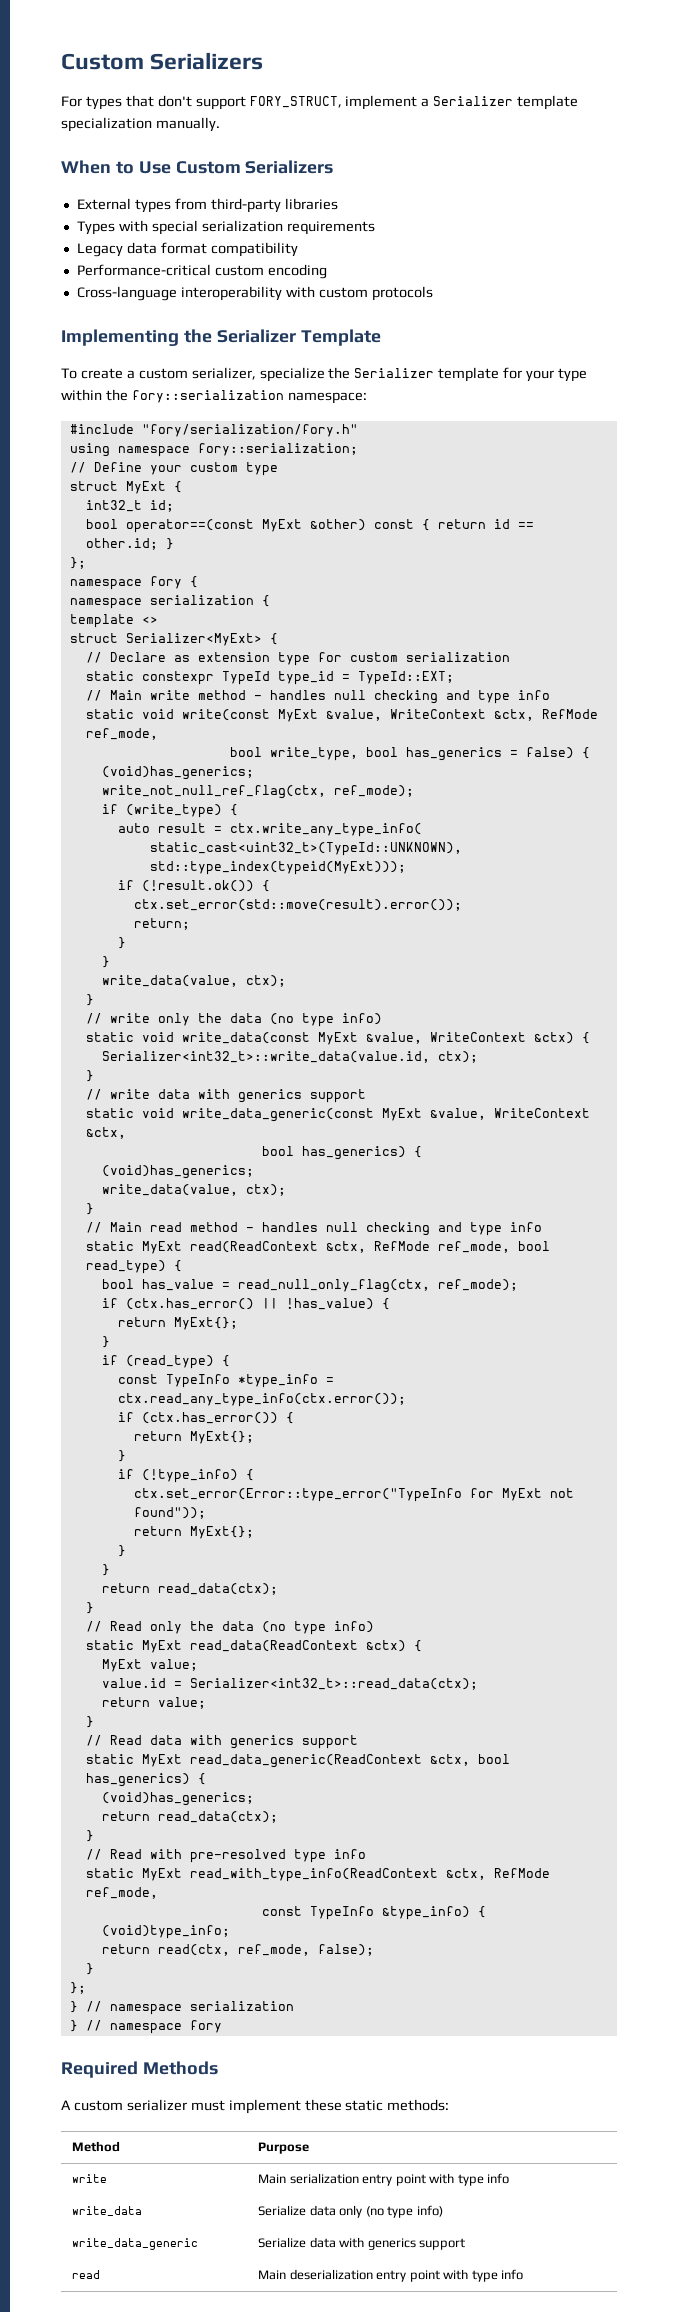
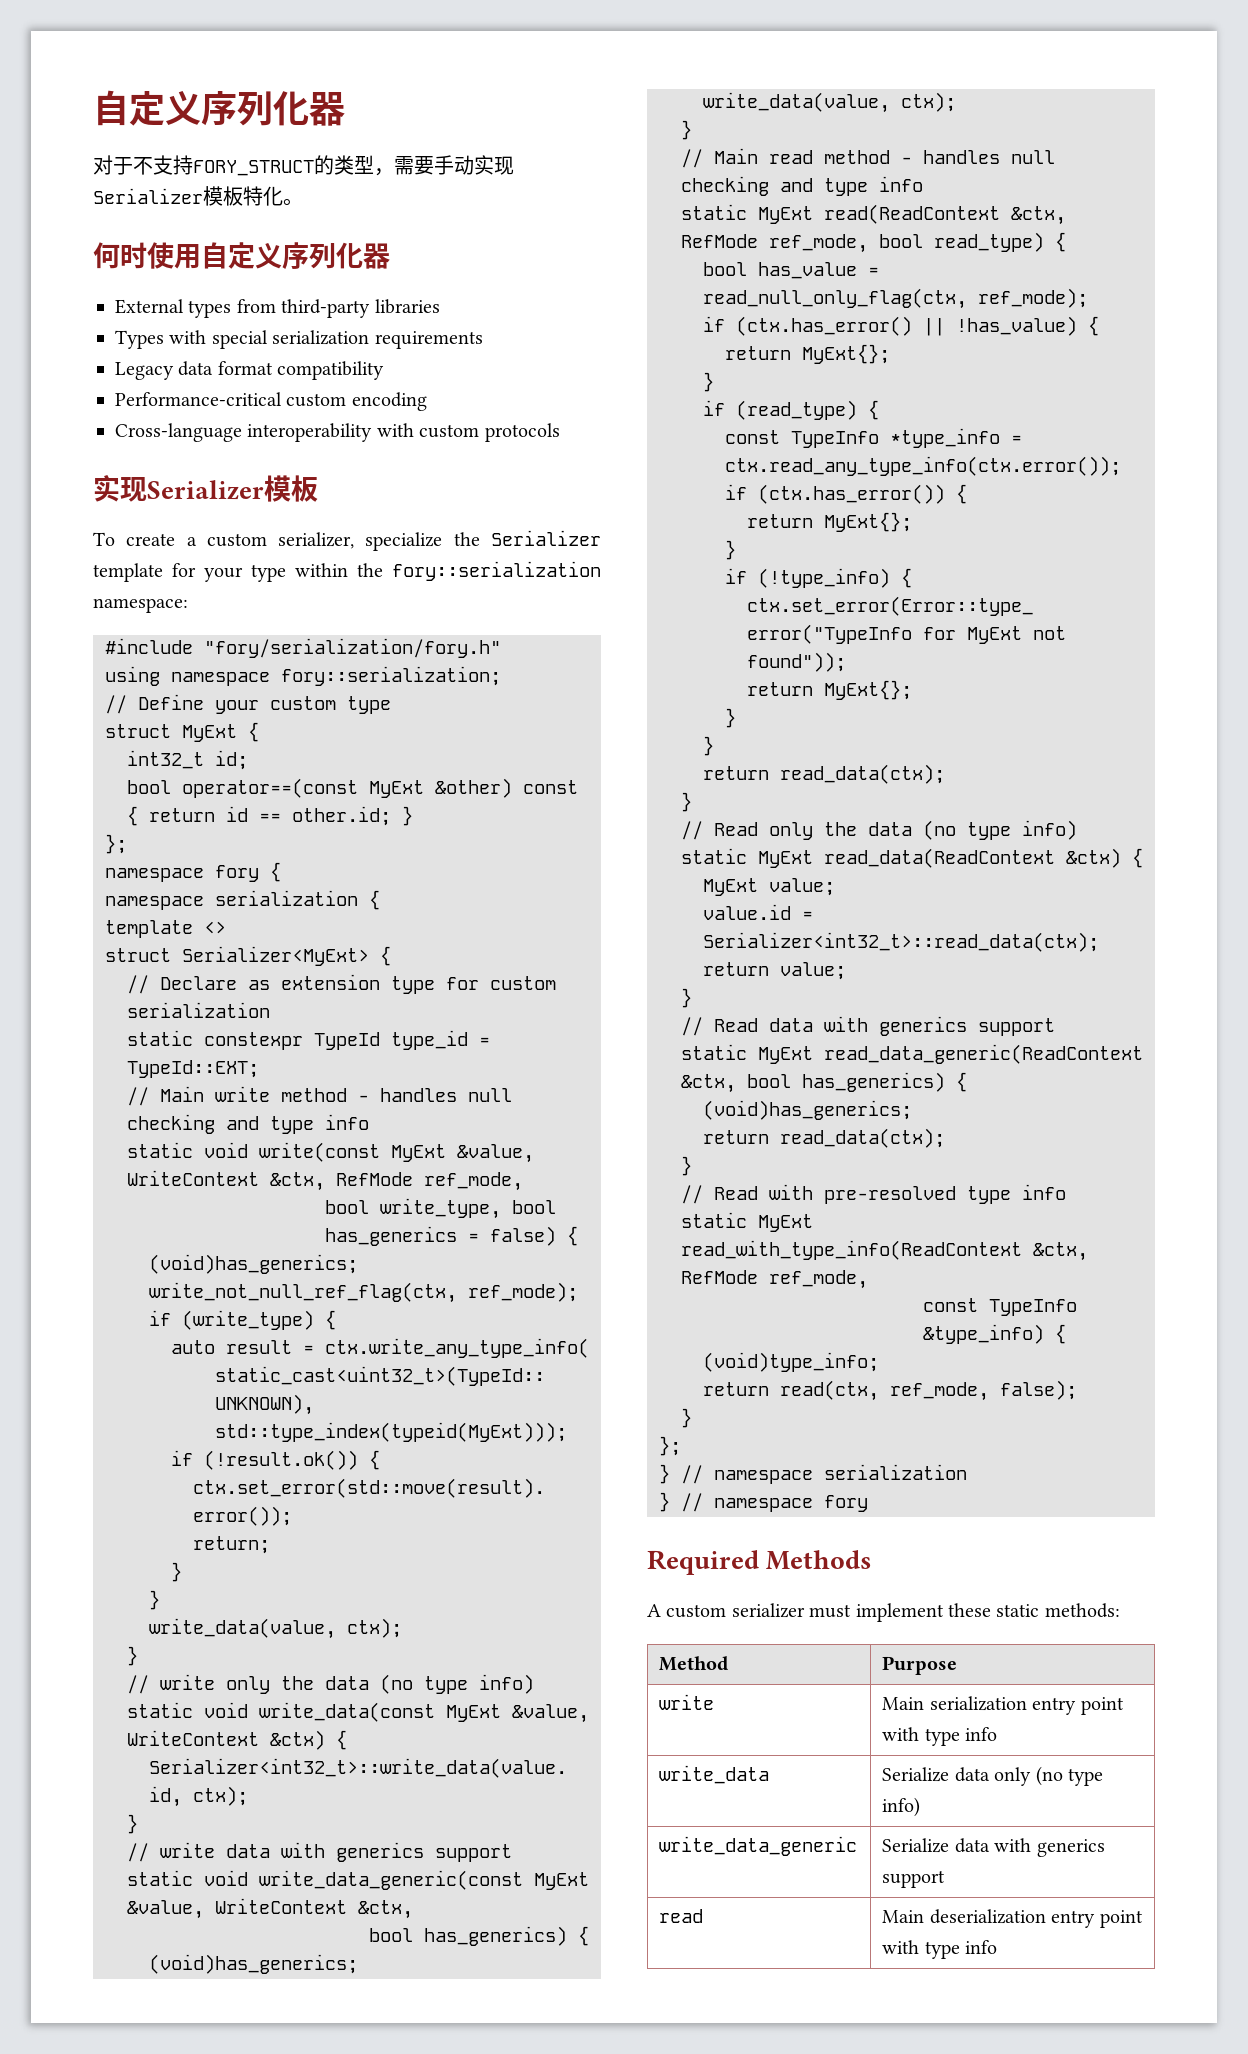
[61,52,264,70] [61,95,579,110] [61,117,220,132] [61,160,334,174] Custom Serializers // For types that don't support FORY_STRUCT, implement a Serializer template specialization manually. // When to Use Custom Serializers -> [93,90,345,126] [93,155,514,176] [93,186,303,206] [93,242,390,270] 自定义序列化器 // 对于不支持FORY_STRUCT的类型，需要手动实现Serializer模板特化。 // 何时使用自定义序列化器
[61,329,381,346] Implementing the Serializer Template -> [93,475,318,502] 实现Serializer模板

